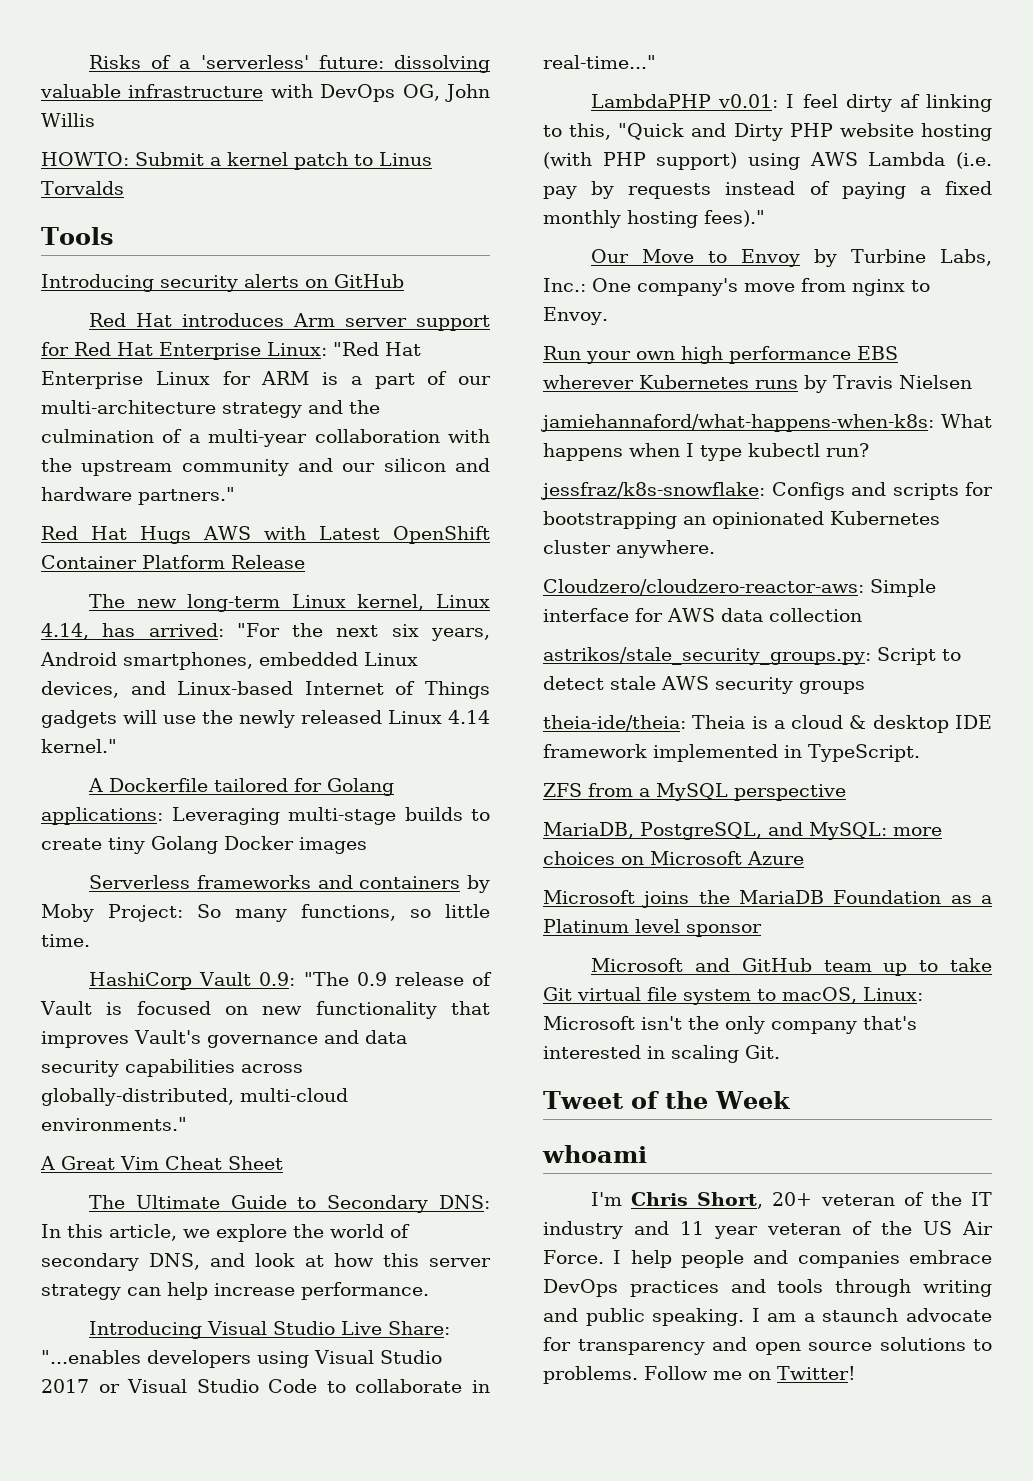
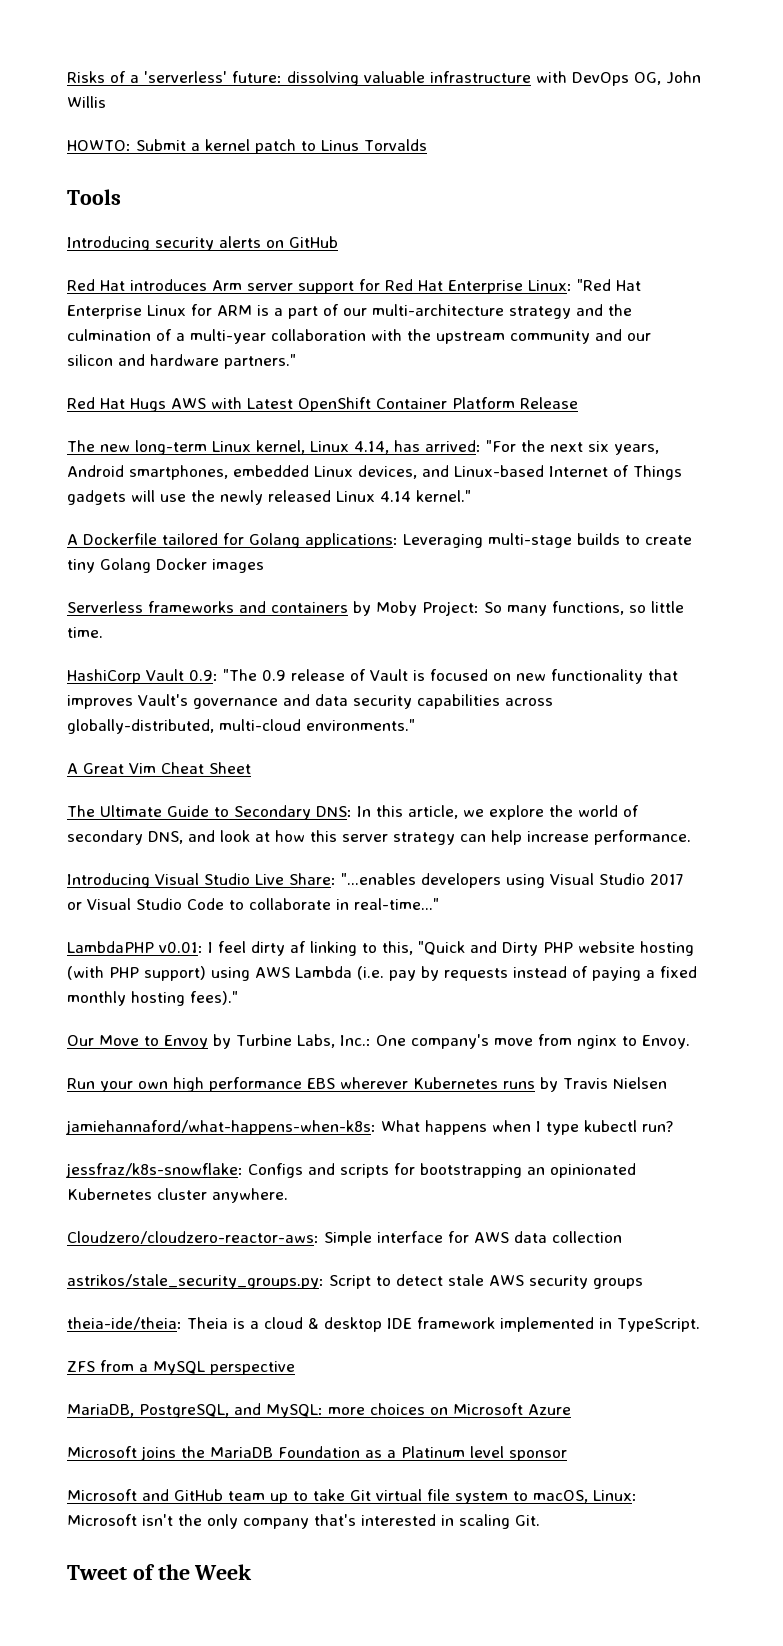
[542,1145,647,1163] [591,1192,992,1209] [543,1221,993,1239] [543,1250,992,1268] [543,1279,992,1297] [543,1308,992,1326] [543,1337,992,1355] [543,1366,856,1384] // whoami // I'm Chris Short, 20+ veteran of the IT industry and 11 year veteran of the US Air Force. I help people and companies embrace DevOps practices and tools through writing and public speaking. I am a staunch advocate for transparency and open source solutions to problems. Follow me on Twitter! -> (253, 1572) none

